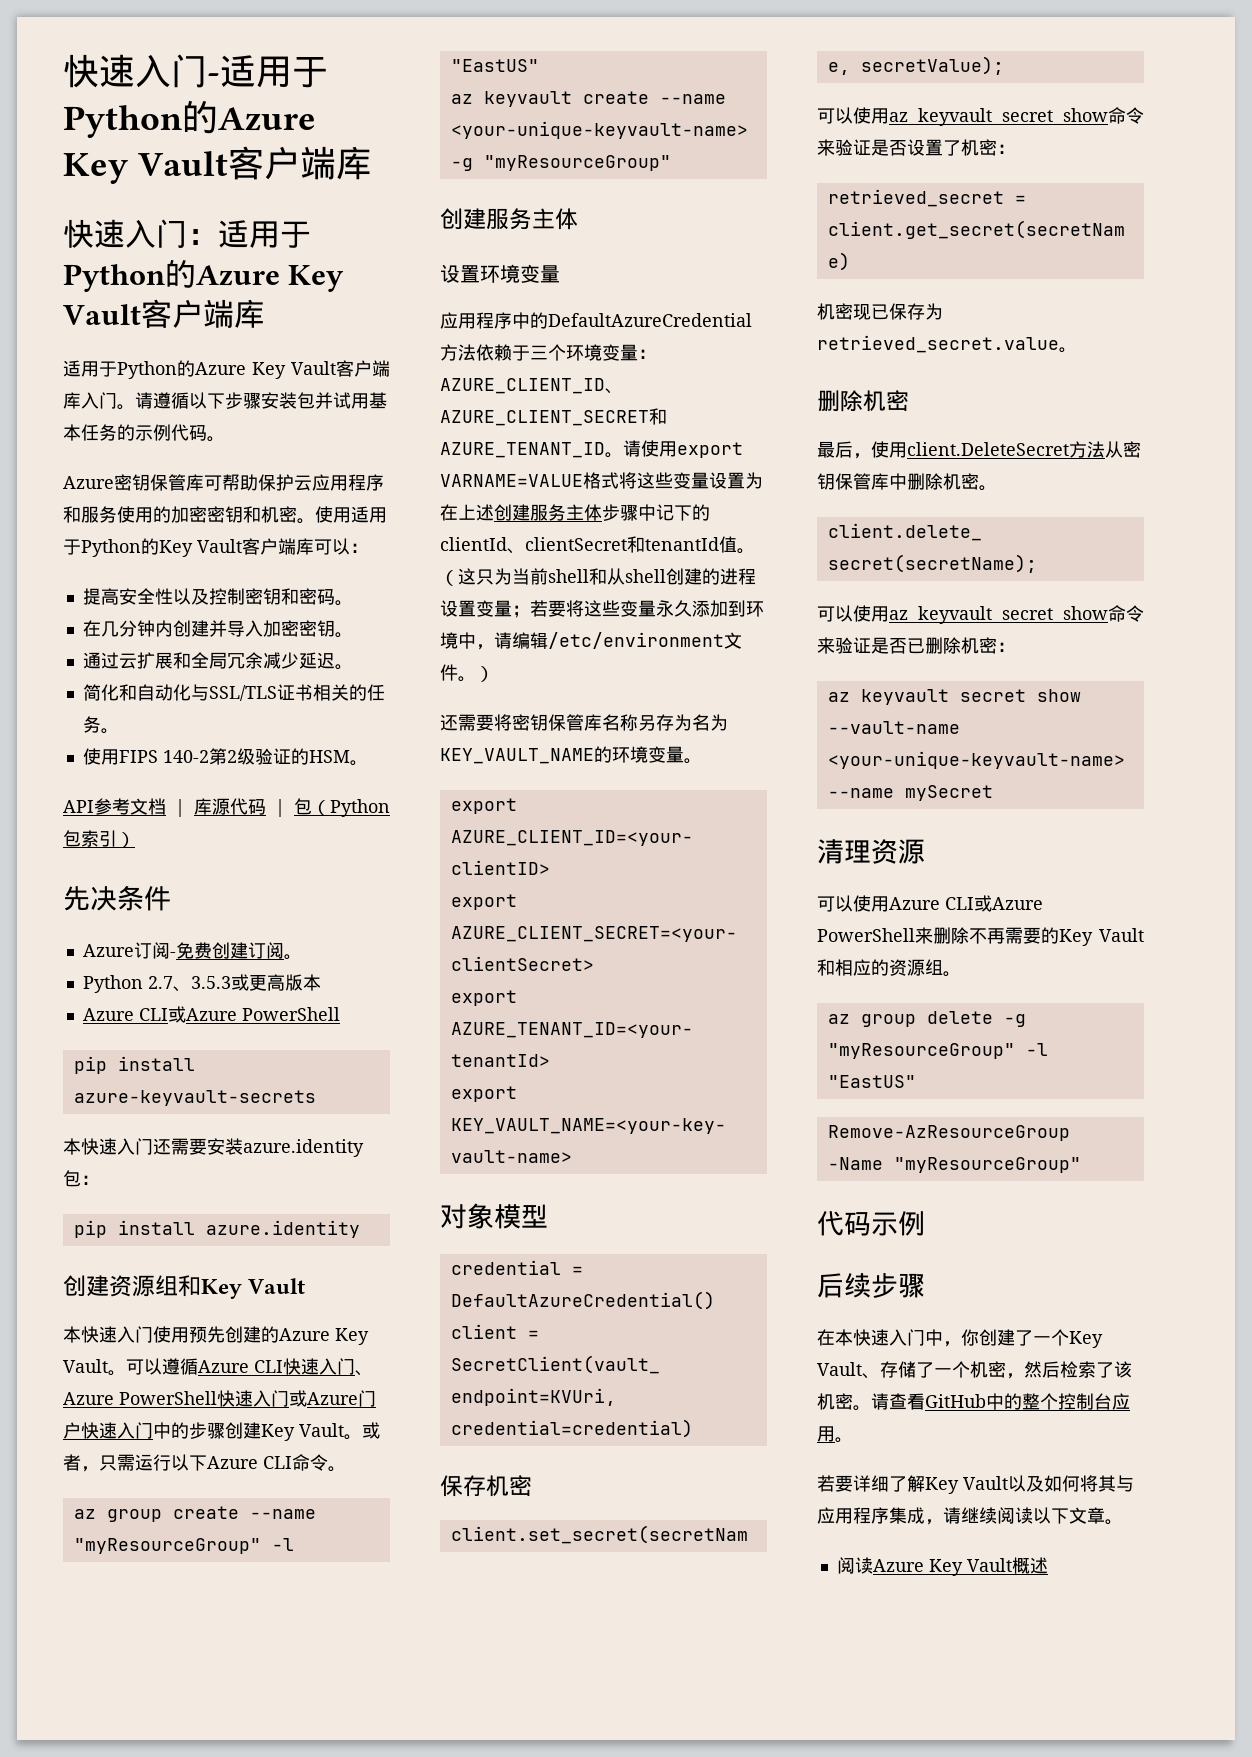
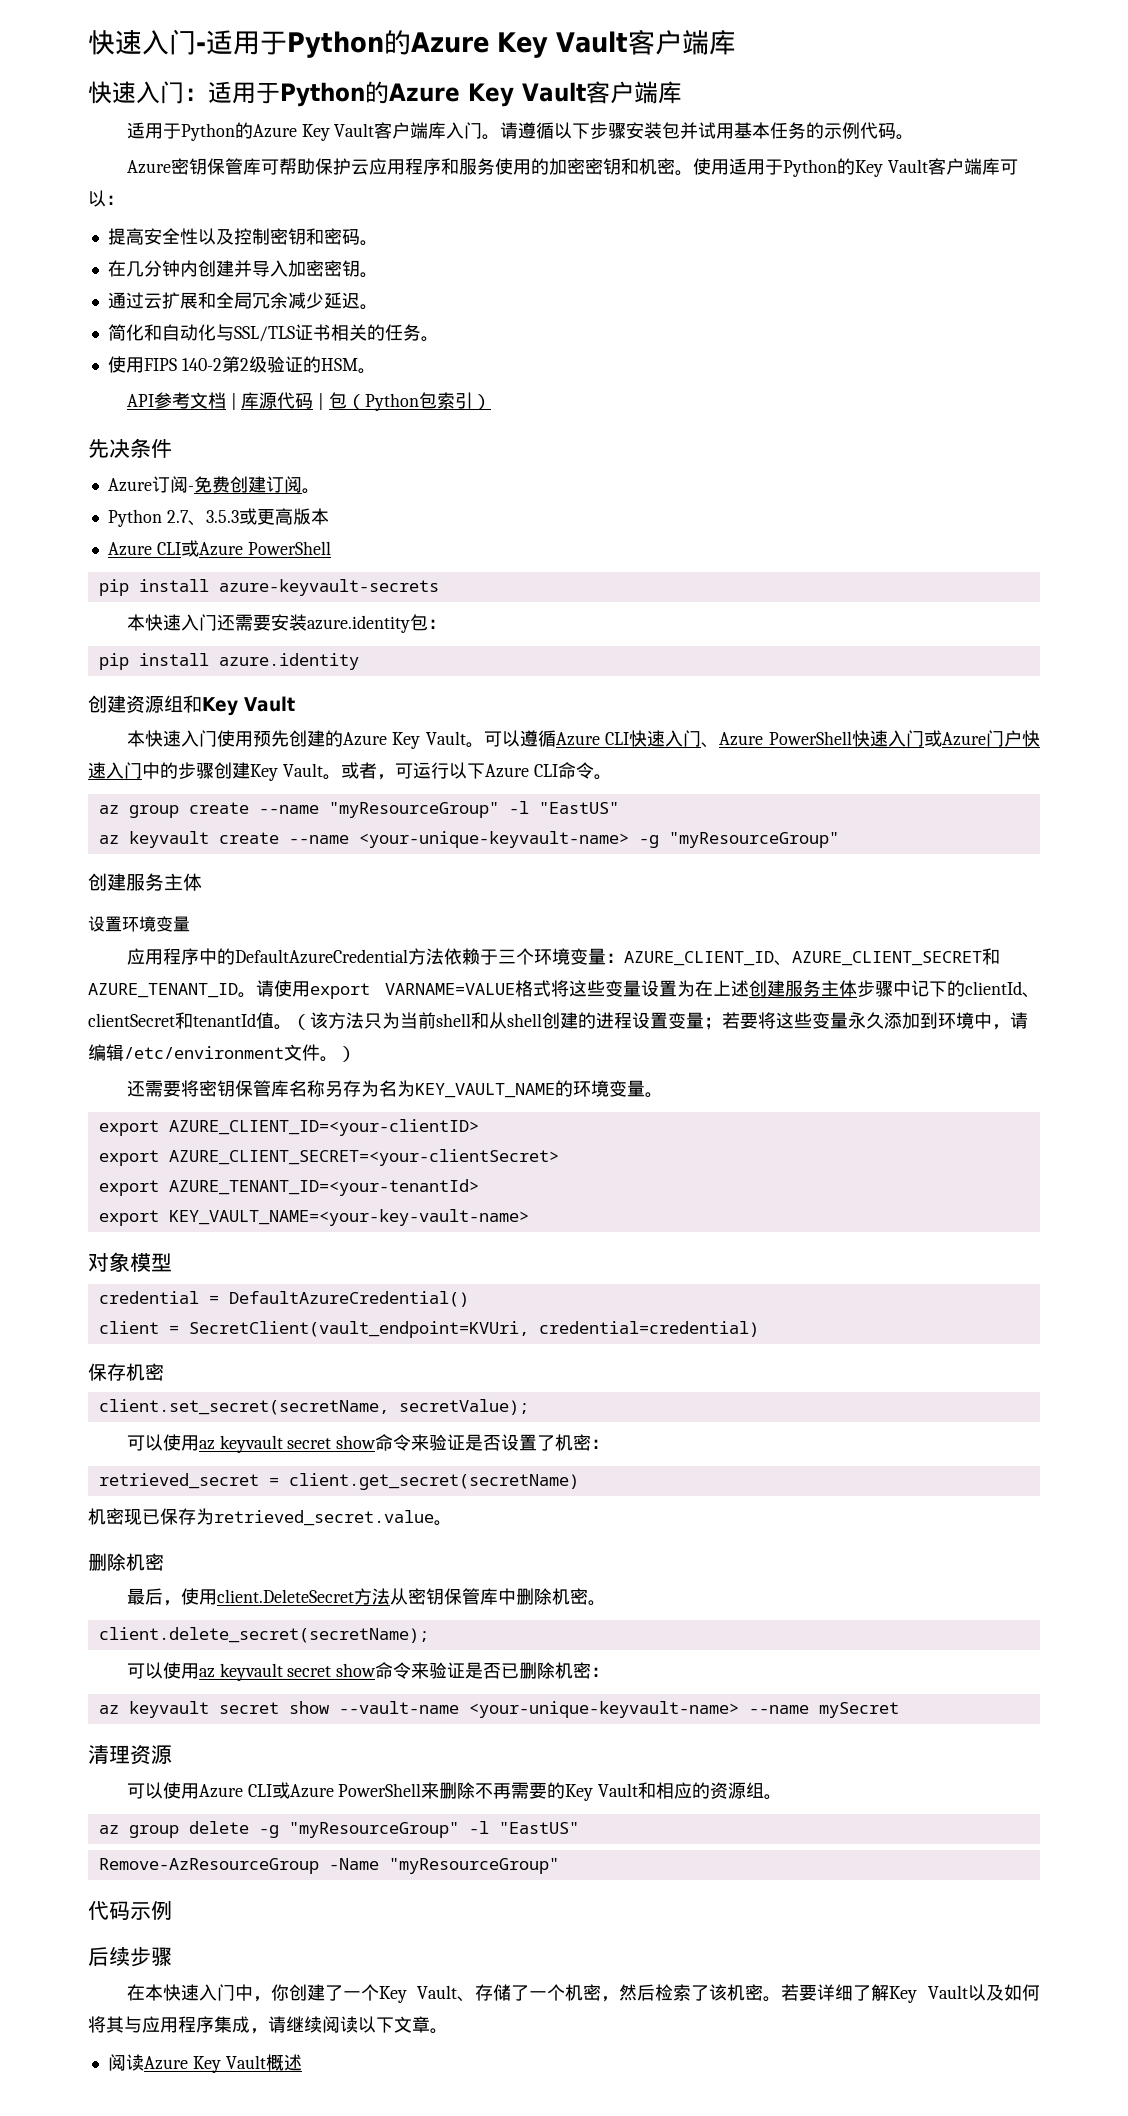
[99,1454,135,1471] 只需 -> [394,763,413,779] 可
[458,568,476,585] 这 -> [310,1012,364,1029] 该方法
[871,1393,1130,1410] [817,1426,853,1443] 请查看GitHub中的整个控制台应用。 // -> (782, 1999) none

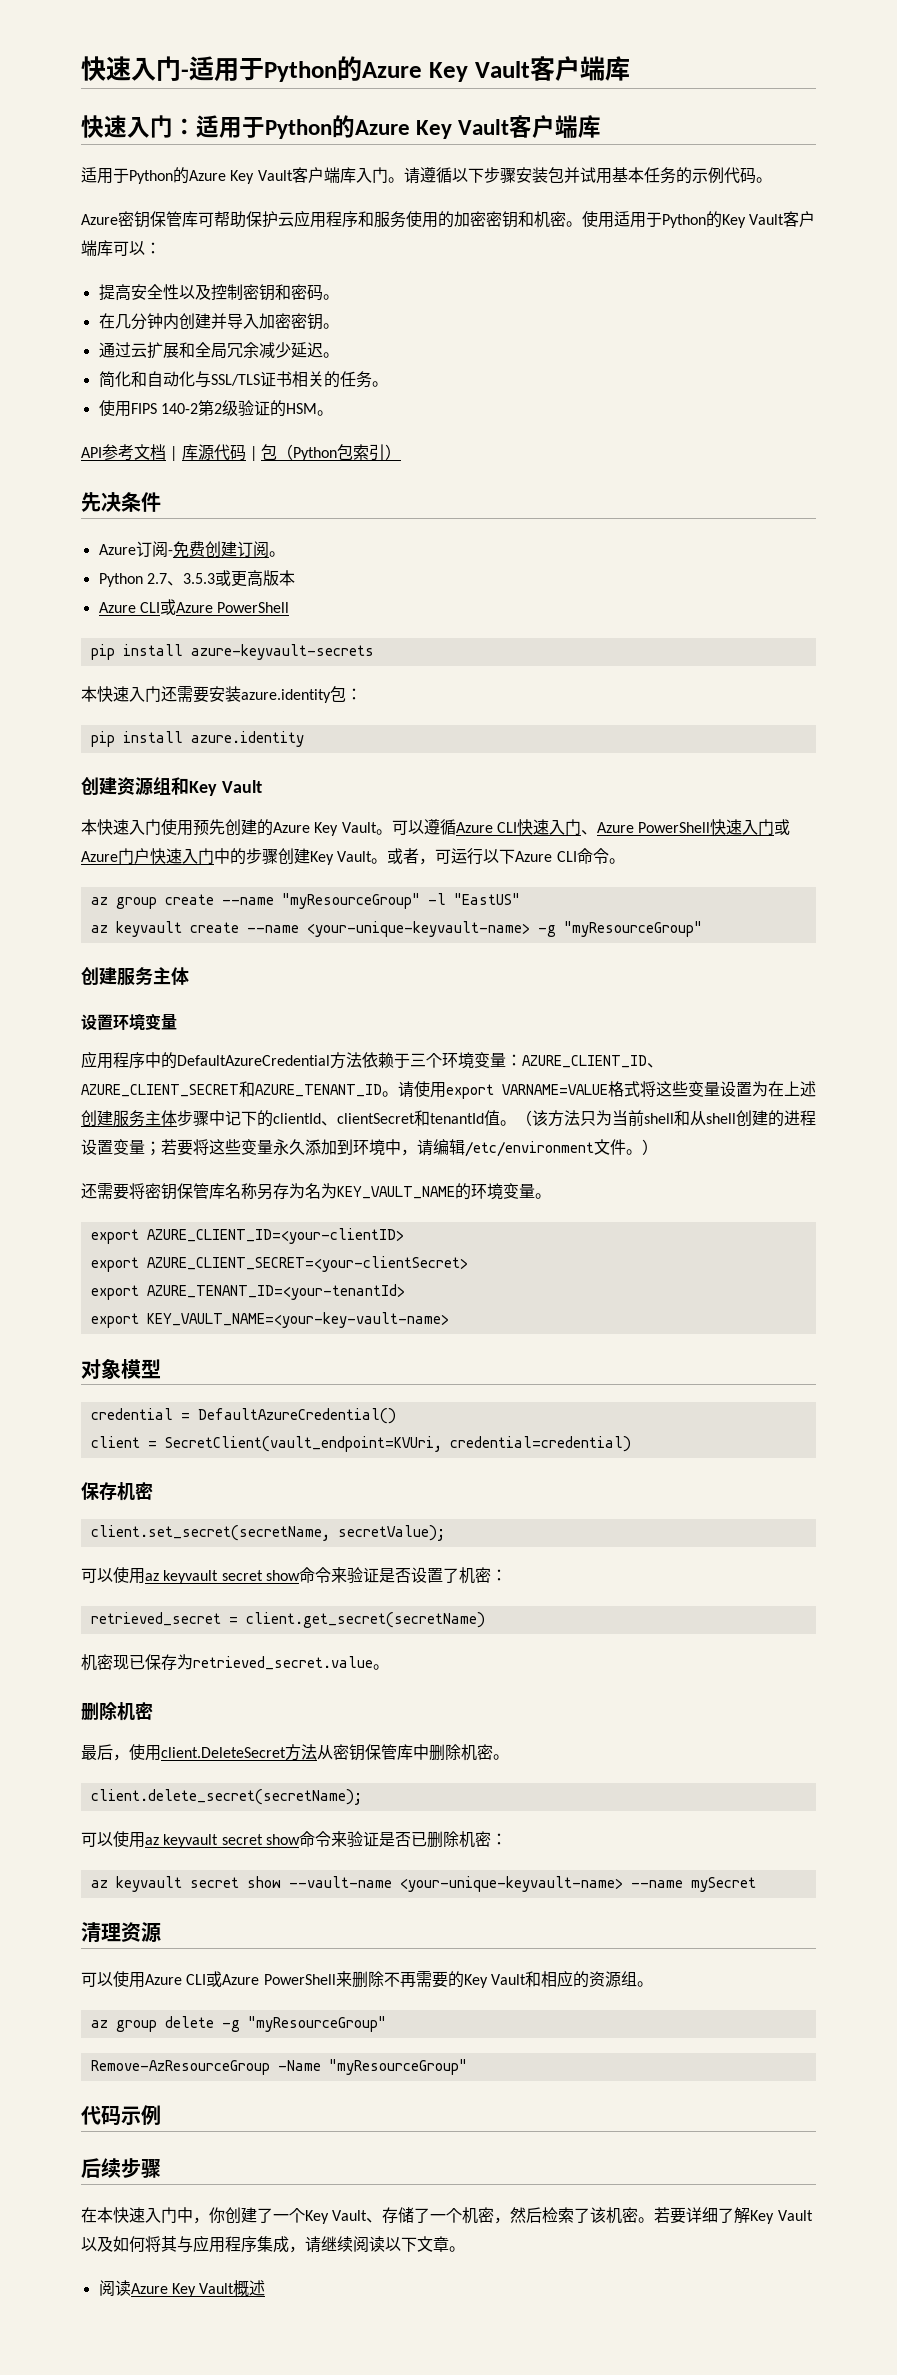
[468,1821,579,1834] -l "EastUS" -> (386, 2024) none

